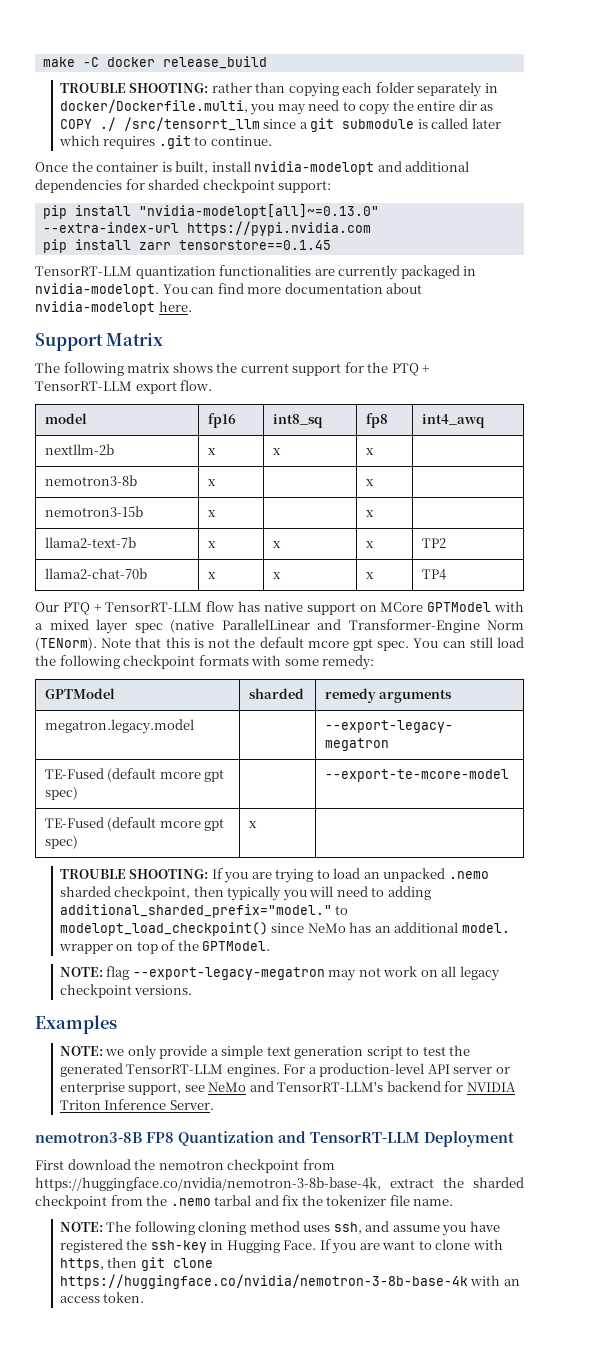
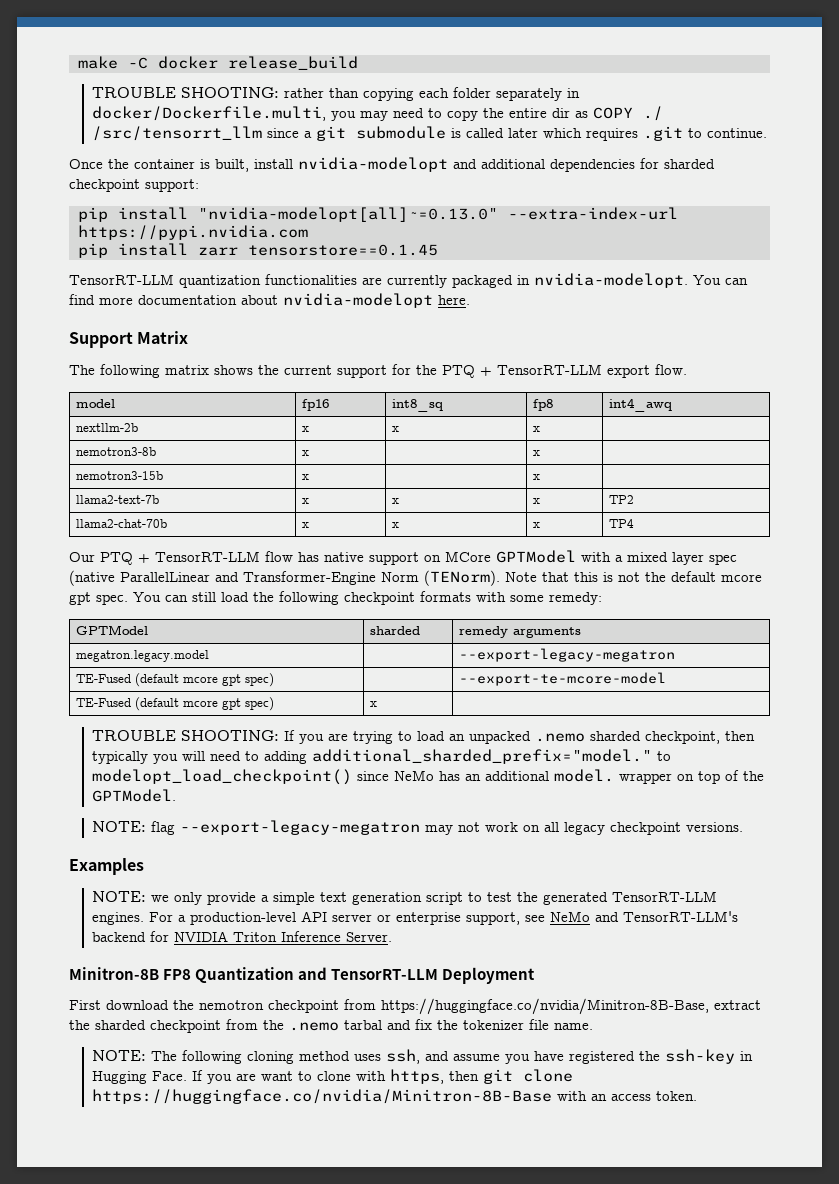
[35,1132,142,1143] nemotron3-8B -> [69,967,159,980] Minitron-8B
[35,1177,381,1191] https://huggingface.co/nvidia/nemotron-3-8b-base-4k, -> [381,998,709,1015] https://huggingface.co/nvidia/Minitron-8B-Base,
[59,1274,468,1289] https://huggingface.co/nvidia/nemotron-3-8b-base-4k -> [91,1089,552,1104] https://huggingface.co/nvidia/Minitron-8B-Base

